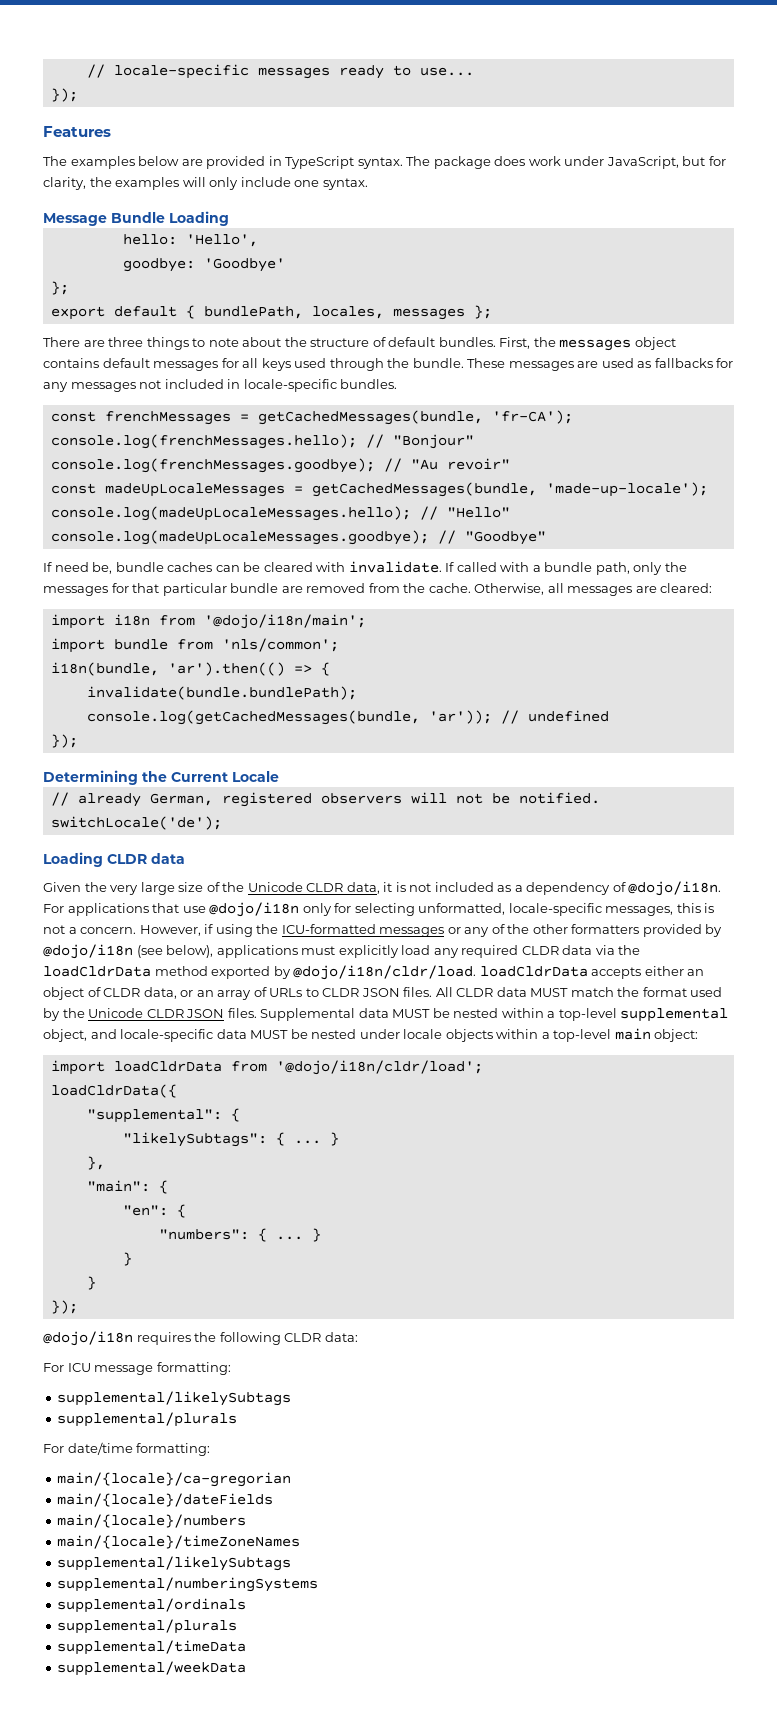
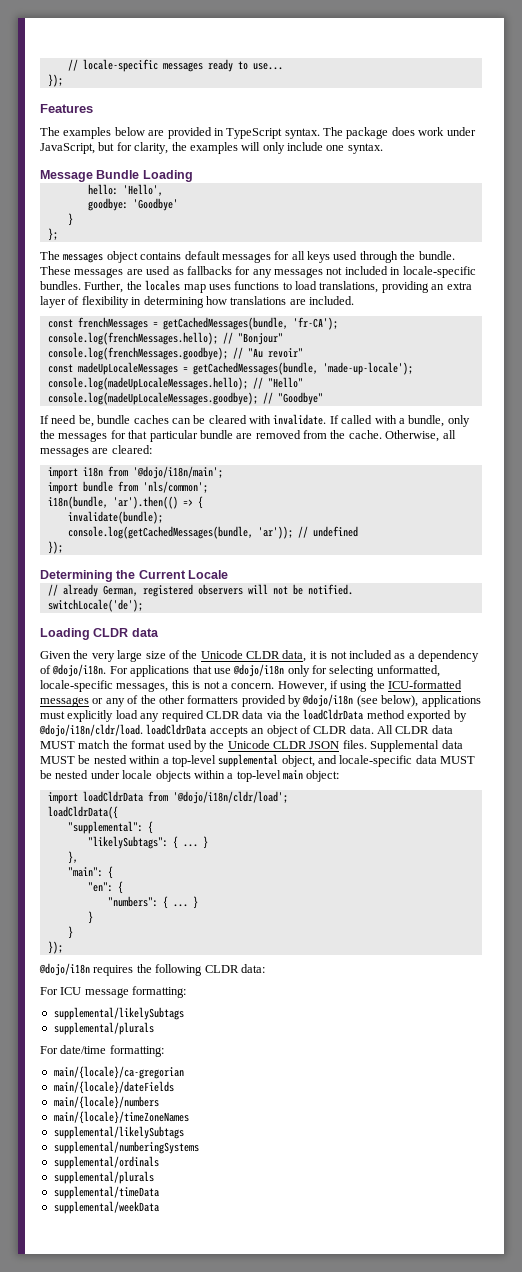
[50,281,69,295] [50,305,492,320] [43,337,556,350] // }; // export default { bundlePath, locales, messages }; // There are three things to note about the structure of default bundles. First, the -> [67,213,73,226] [47,228,58,241] [40,251,60,260] // } // }; // The
(398, 384) none -> [84,280,472,293] [40,296,354,308] Further, the locales map uses functions to load translations, providing an extra layer of flexibility in determining how translations are included.
[544,562,630,575] bundle path, -> [408,415,445,427] bundle,
[86,686,357,700] invalidate(bundle.bundlePath); -> [67,511,163,524] invalidate(bundle);
[644,966,684,976] either -> (248, 731) none
[143,987,433,1000] data, or an array of URLs to CLDR JSON files. -> [349,725,374,734] data.

